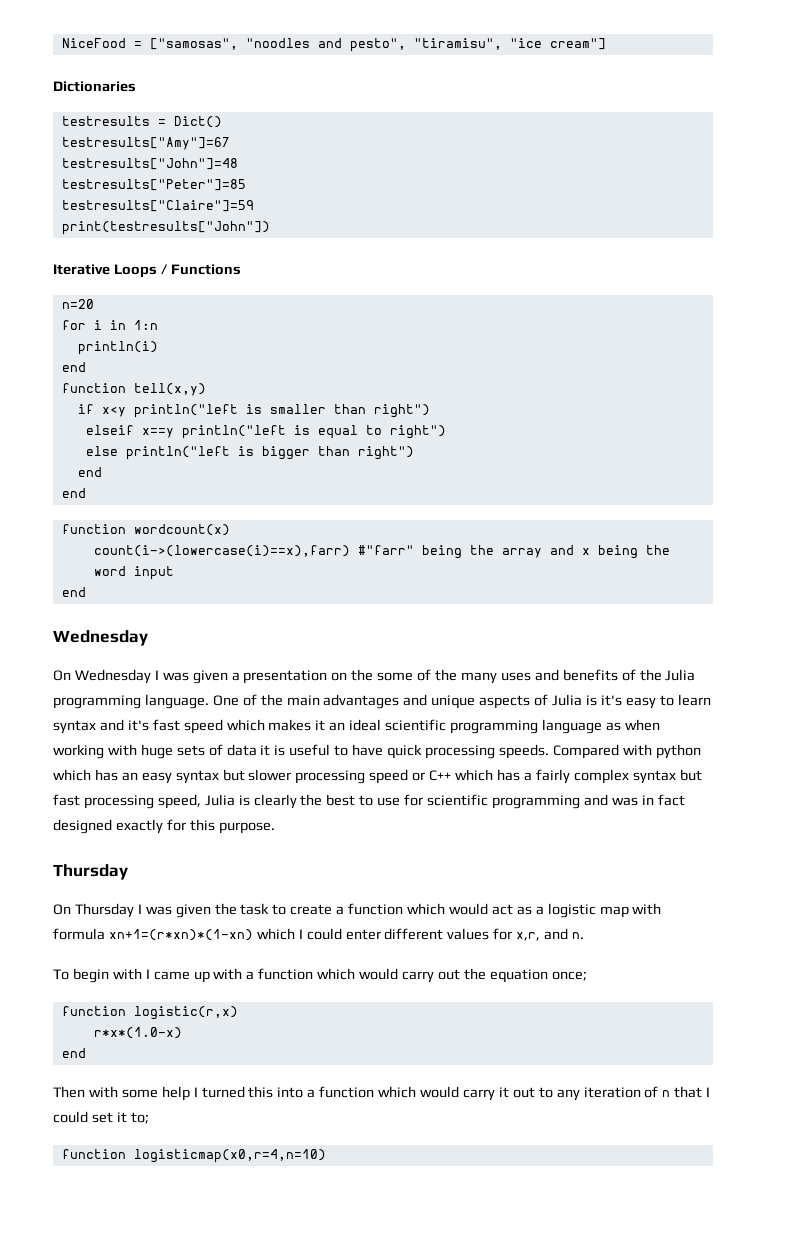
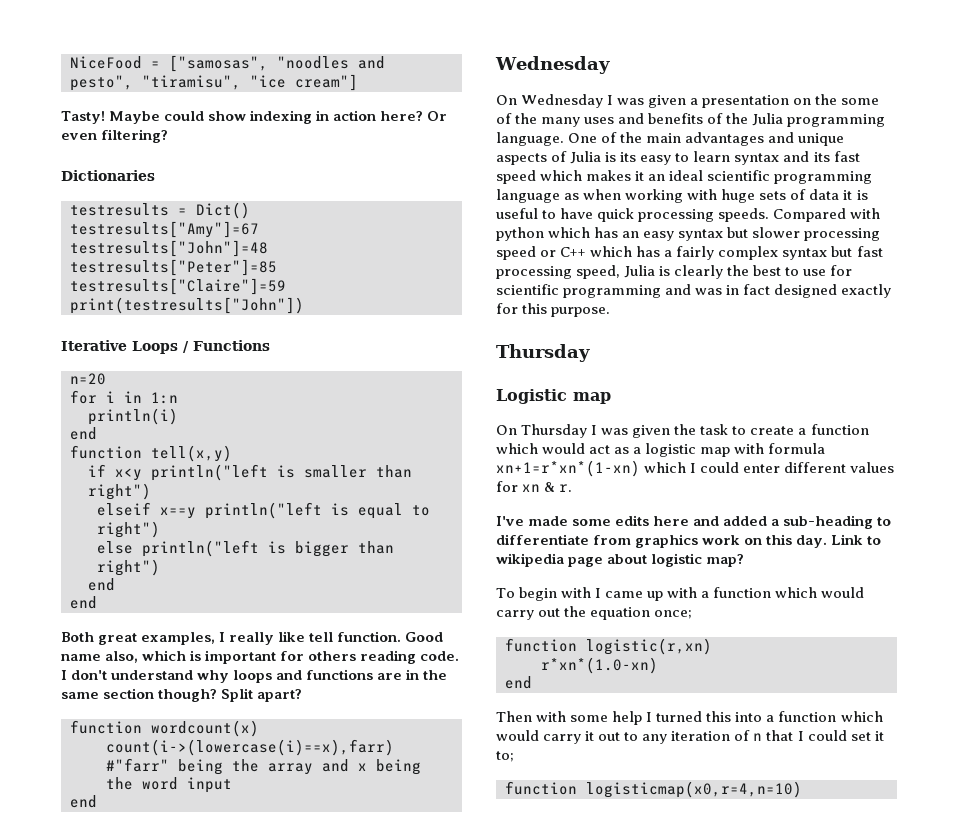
(606, 44) none -> [61,110,448,124] [61,129,169,143] // Tasty! Maybe could show indexing in action here? Or even filtering?
(86, 493) none -> [61,631,444,645] [61,650,460,664] [61,669,448,683] [61,688,303,702] // Both great examples, I really like tell function. Good name also, which is important for others reading code. I don't understand why loops and functions are in the same section though? Split apart?
[600,695,622,706] it's -> [620,152,637,162] its
[127,720,149,731] it's -> [813,152,830,162] its
(128, 872) none -> [496,389,611,404] // Logistic map
[108,929,253,941] xn+1=(r*xn)*(1-xn) -> [496,460,640,477] xn+1=r*xn*(1-xn)
[516,928,585,941] x,r, and n. -> [522,482,573,492] [496,515,892,529] [496,534,882,548] [496,553,745,567] xn & r. // I've made some edits here and added a sub-heading to differentiate from graphics work on this day. Link to wikipedia page about logistic map?
[133,1006,238,1020] [93,1027,182,1039] logistic(r,x) // r*x*(1.0-x) -> [586,638,712,655] [541,657,658,674] logistic(r,xn) // r*xn*(1.0-xn)

